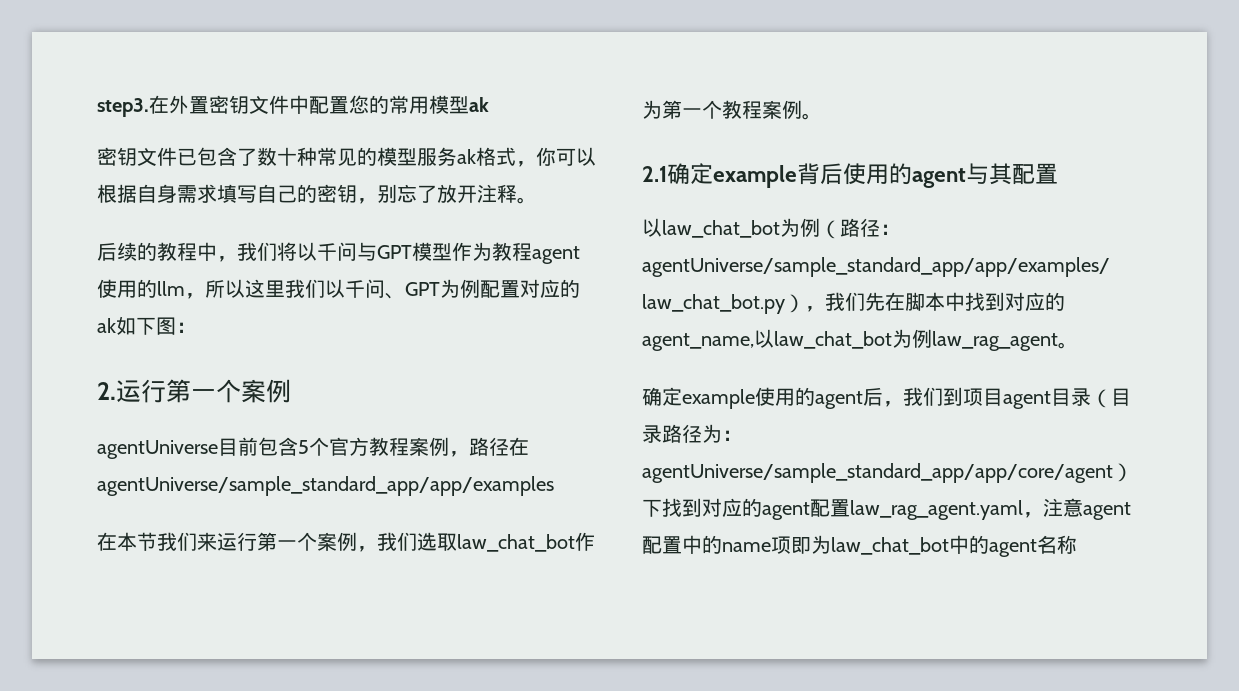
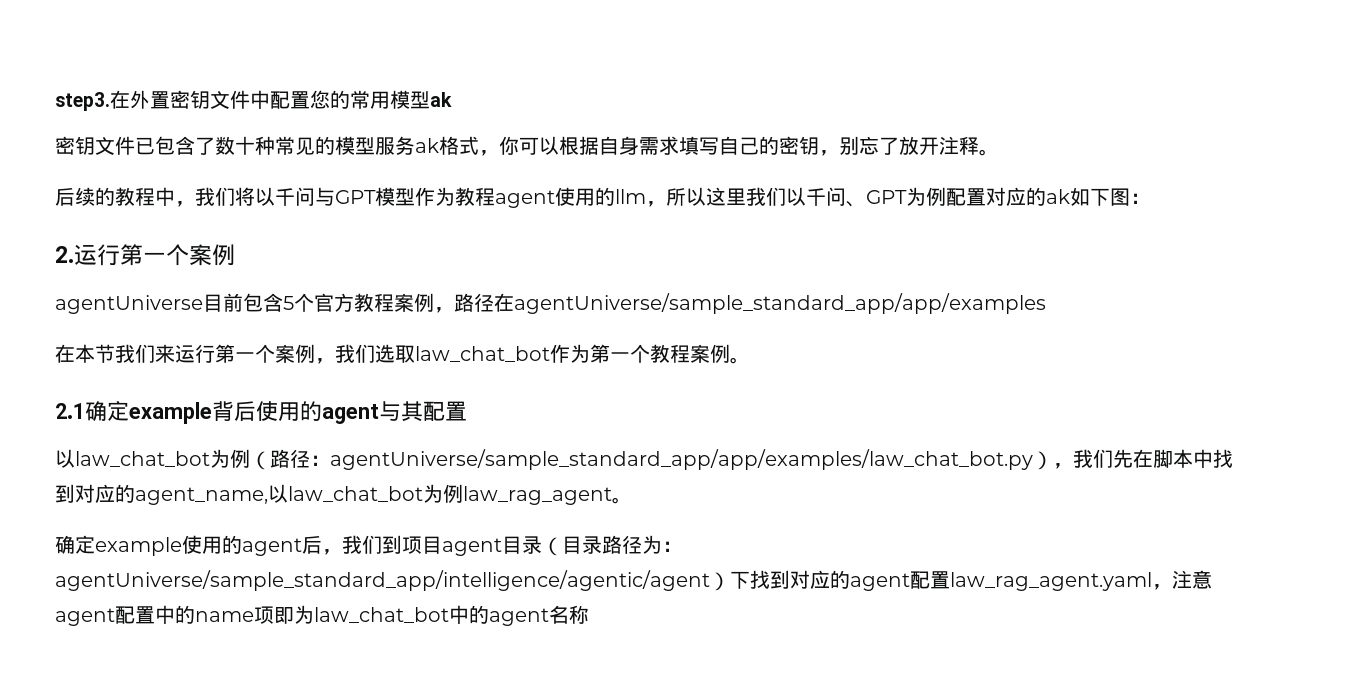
[642,463,1113,483] agentUniverse/sample_standard_app/app/core/agent -> [55,570,710,591] agentUniverse/sample_standard_app/intelligence/agentic/agent

